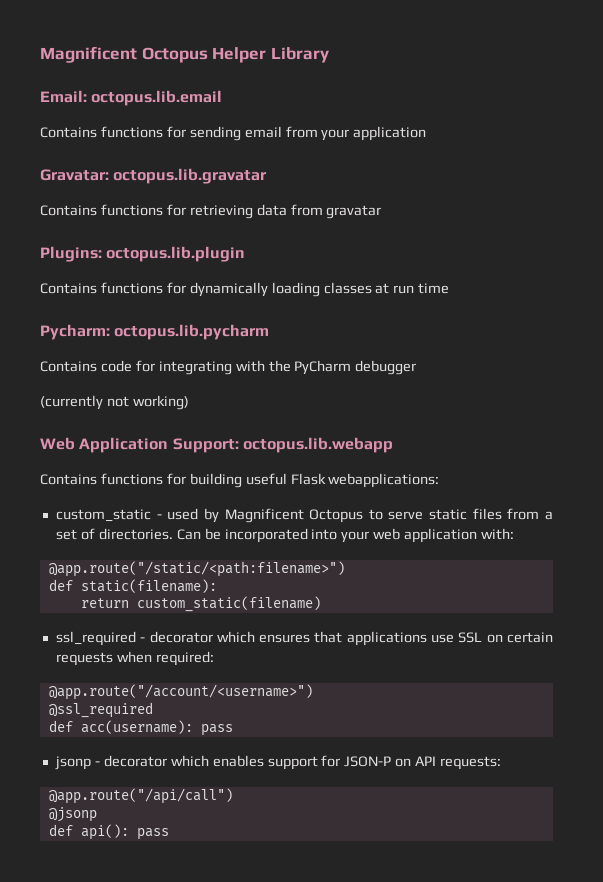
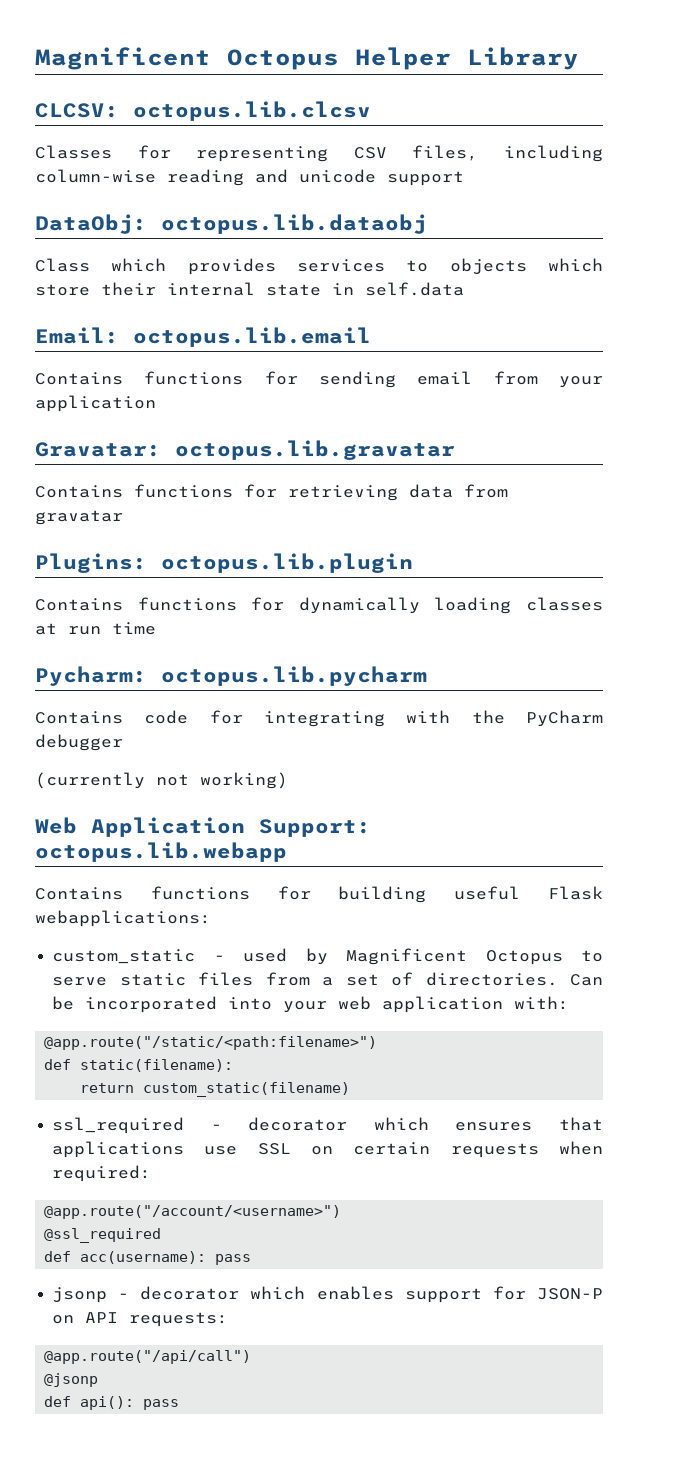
(329, 55) none -> [35,101,371,121] [35,145,603,162] [35,169,464,186] [35,214,427,234] [35,258,603,275] [35,282,464,296] // CLCSV: octopus.lib.clcsv // Classes for representing CSV files, including column-wise reading and unicode support // DataObj: octopus.lib.dataobj // Class which provides services to objects which store their internal state in self.data

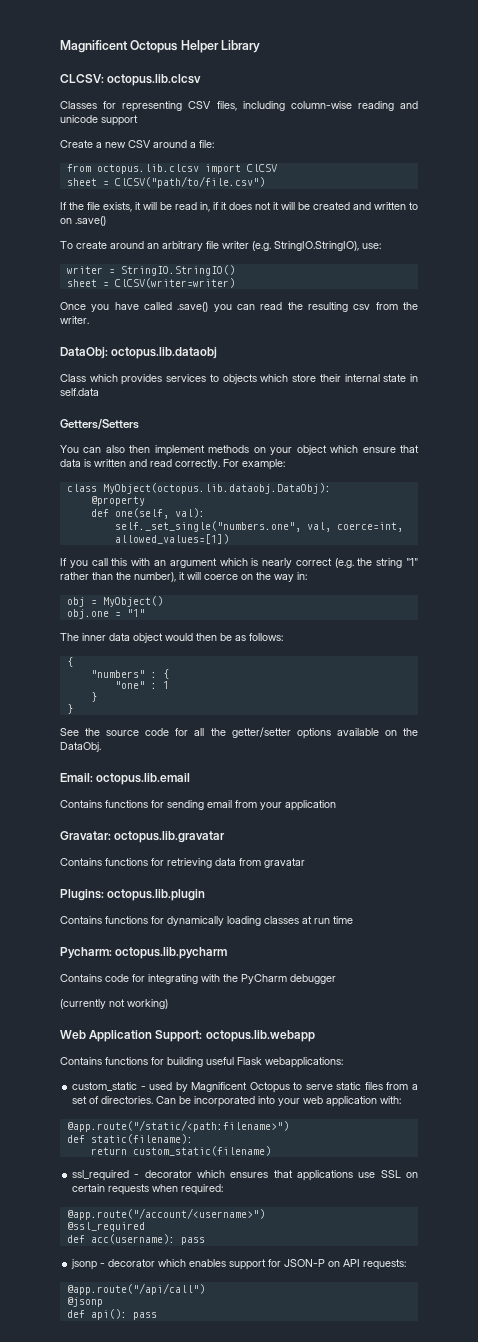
(464, 178) none -> [60,140,214,148] [66,164,277,174] [66,176,265,188] [60,202,418,212] [60,216,106,226] [60,241,381,251] [66,265,235,276] [66,278,235,288] [60,302,418,312] [60,316,89,324] // Create a new CSV around a file: // from octopus.lib.clcsv import ClCSV // sheet = ClCSV("path/to/file.csv") // If the file exists, it will be read in, if it does not it will be created and written to on .save() // To create around an arbitrary file writer (e.g. StringIO.StringIO), use: // writer = StringIO.StringIO() // sheet = ClCSV(writer=writer) // Once you have called .save() you can read the resulting csv from the writer.
(464, 289) none -> [60,419,139,430] [60,445,419,456] [60,459,285,470] [66,483,331,494] [90,496,145,506] [90,508,205,519] [114,521,403,532] [114,534,229,544] [60,558,418,568] [60,572,307,582] [66,596,163,607] [66,609,145,619] [60,633,283,643] [66,657,73,667] [90,669,169,679] [114,681,169,689] [90,692,97,702] [66,704,73,714] [60,727,418,739] [60,742,101,752] // Getters/Setters // You can also then implement methods on your object which ensure that data is written and read correctly. For example: // class MyObject(octopus.lib.dataobj.DataObj): // @property // def one(self, val): // self._set_single("numbers.one", val, coerce=int, allowed_values=[1]) // If you call this with an argument which is nearly correct (e.g. the string "1" rather than the number), it will coerce on the way in: // obj = MyObject() // obj.one = "1" // The inner data object would then be as follows: // { // "numbers" : { // "one" : 1 // } // } // See the source code for all the getter/setter options available on the DataObj.

